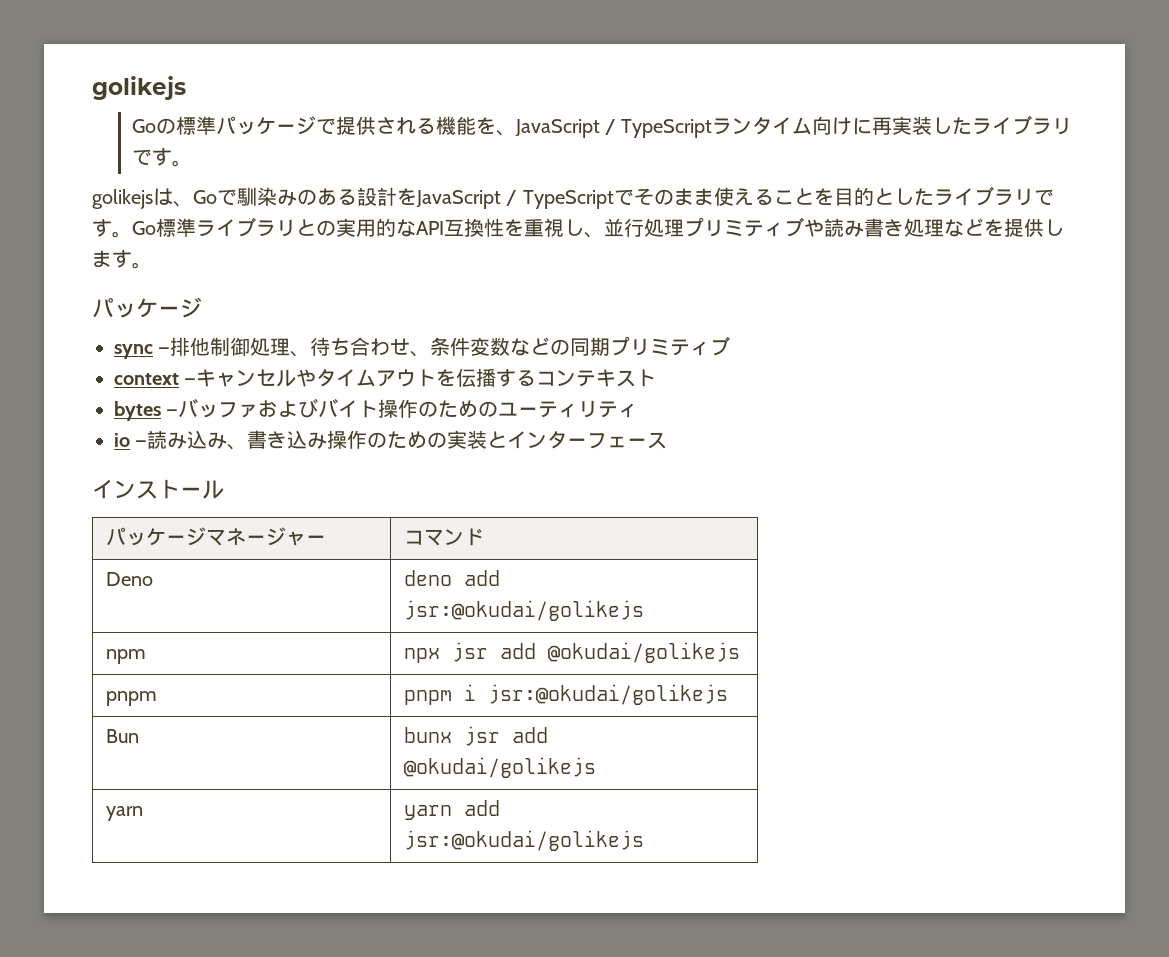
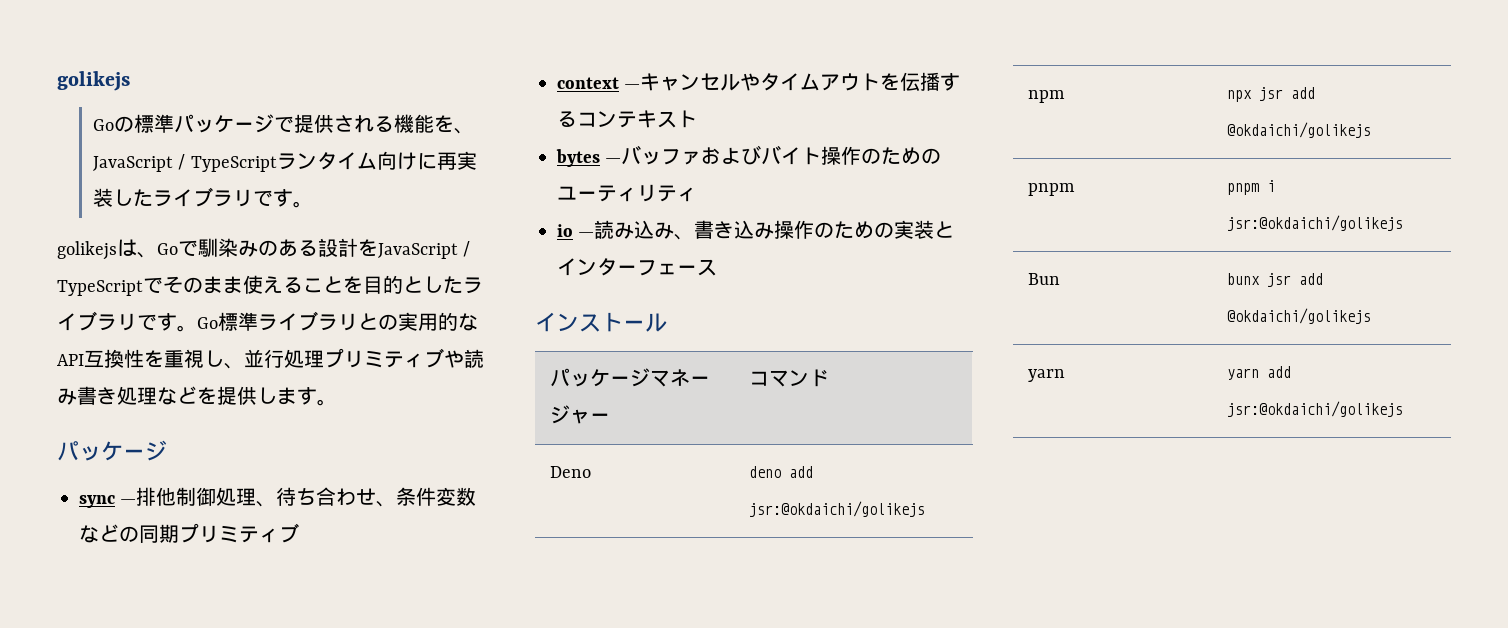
[404,600,645,621] jsr:@okudai/golikejs -> [749,501,926,517] jsr:@okdaichi/golikejs
[548,642,741,663] @okudai/golikejs -> [1227,122,1372,138] @okdaichi/golikejs
[488,684,729,705] jsr:@okudai/golikejs -> [1227,215,1404,231] jsr:@okdaichi/golikejs
[404,757,597,778] @okudai/golikejs -> [1227,308,1372,324] @okdaichi/golikejs
[404,830,645,851] jsr:@okudai/golikejs -> [1227,401,1404,417] jsr:@okdaichi/golikejs

